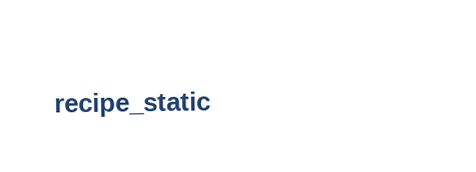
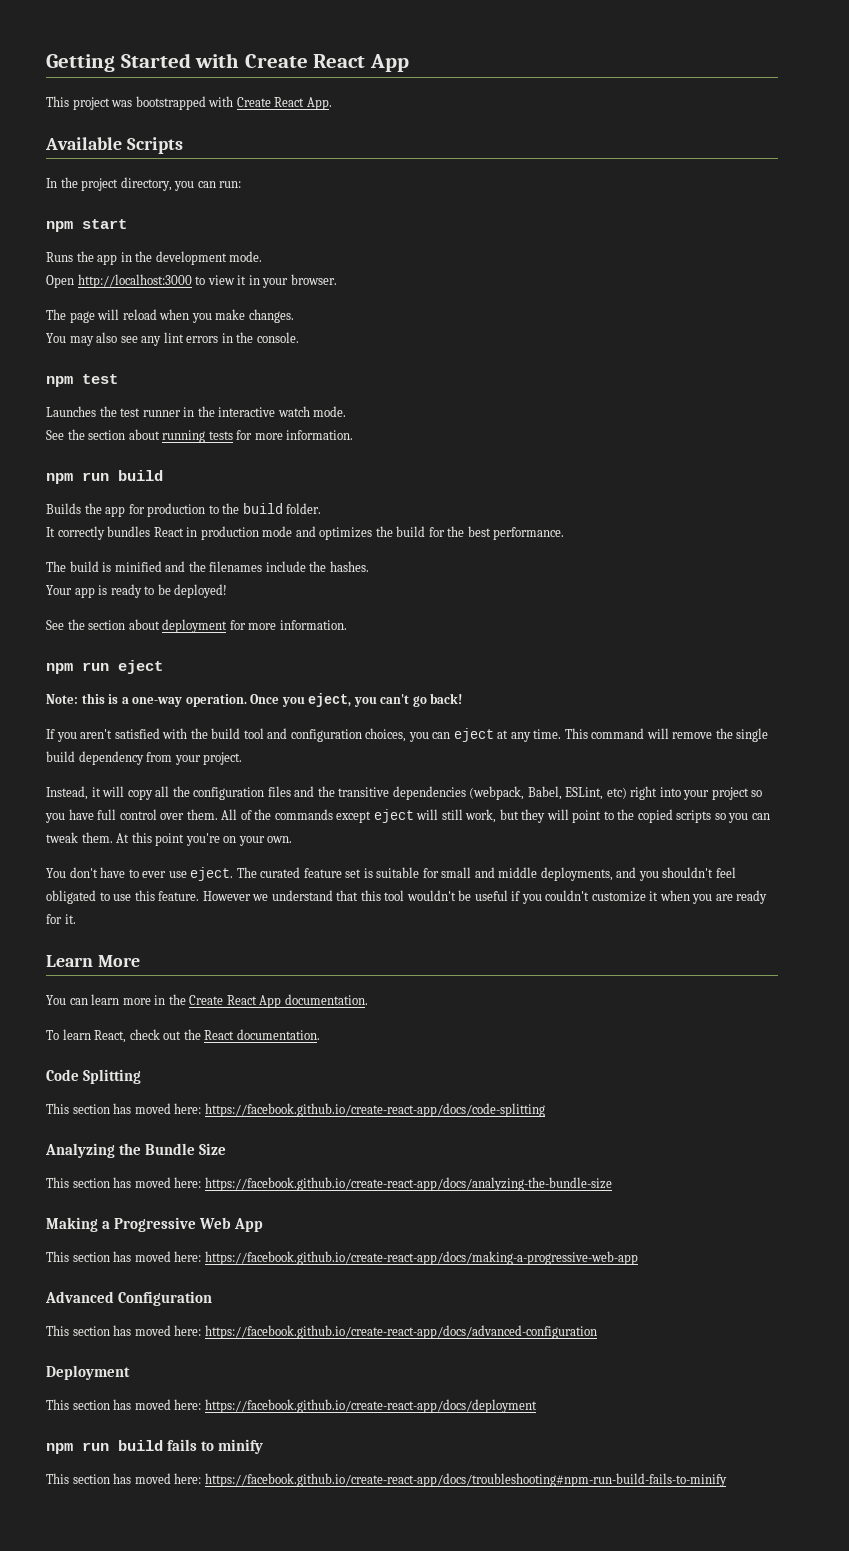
[54,91,211,118] recipe_static -> [46,53,409,72] [46,96,332,110] [45,137,183,154] [46,177,242,191] [46,219,127,232] [46,251,263,265] [46,274,337,288] [46,309,294,323] [46,332,299,346] [46,374,118,387] [46,406,347,417] [46,429,354,443] [46,470,163,484] [46,503,322,517] [46,526,565,540] [46,561,369,572] [46,584,228,598] [46,619,347,633] [46,660,163,674] [46,693,463,707] [46,728,769,742] [46,751,243,765] [46,786,763,800] [45,809,770,823] [46,832,293,846] [46,867,736,881] [46,890,768,904] [46,914,76,924] [46,955,140,967] [46,994,368,1008] [46,1029,320,1043] [46,1069,142,1084] [46,1103,545,1117] [45,1143,227,1158] [46,1177,612,1191] [46,1217,264,1232] [46,1251,638,1265] [45,1291,213,1306] [46,1325,597,1339] [46,1365,130,1380] [46,1399,537,1413] [46,1439,264,1454] [46,1473,727,1487] Getting Started with Create React App // This project was bootstrapped with Create React App. // Available Scripts // In the project directory, you can run: // npm start // Runs the app in the development mode. // Open http://localhost:3000 to view it in your browser. // The page will reload when you make changes. // You may also see any lint errors in the console. // npm test // Launches the test runner in the interactive watch mode. // See the section about running tests for more information. // npm run build // Builds the app for production to the build folder. // It correctly bundles React in production mode and optimizes the build for the best performance. // The build is minified and the filenames include the hashes. // Your app is ready to be deployed! // See the section about deployment for more information. // npm run eject // Note: this is a one-way operation. Once you eject, you can't go back! // If you aren't satisfied with the build tool and configuration choices, you can eject at any time. This command will remove the single build dependency from your project. // Instead, it will copy all the configuration files and the transitive dependencies (webpack, Babel, ESLint, etc) right into your project so you have full control over them. All of the commands except eject will still work, but they will point to the copied scripts so you can tweak them. At this point you're on your own. // You don't have to ever use eject. The curated feature set is suitable for small and middle deployments, and you shouldn't feel obligated to use this feature. However we understand that this tool wouldn't be useful if you couldn't customize it when you are ready for it. // Learn More // You can learn more in the Create React App documentation. // To learn React, check out the React documentation. // Code Splitting // This section has moved here: https://facebook.github.io/create-react-app/docs/code-splitting // Analyzing the Bundle Size // This section has moved here: https://facebook.github.io/create-react-app/docs/analyzing-the-bundle-size // Making a Progressive Web App // This section has moved here: https://facebook.github.io/create-react-app/docs/making-a-progressive-web-app // Advanced Configuration // This section has moved here: https://facebook.github.io/create-react-app/docs/advanced-configuration // Deployment // This section has moved here: https://facebook.github.io/create-react-app/docs/deployment // npm run build fails to minify // This section has moved here: https://facebook.github.io/create-react-app/docs/troubleshooting#npm-run-build-fails-to-minify

